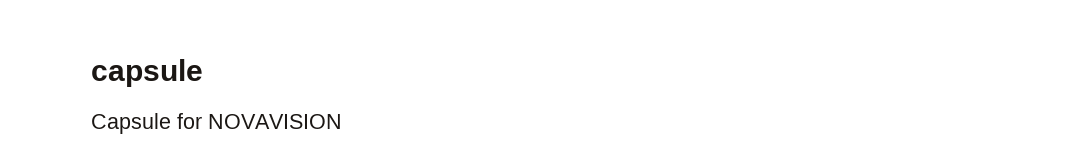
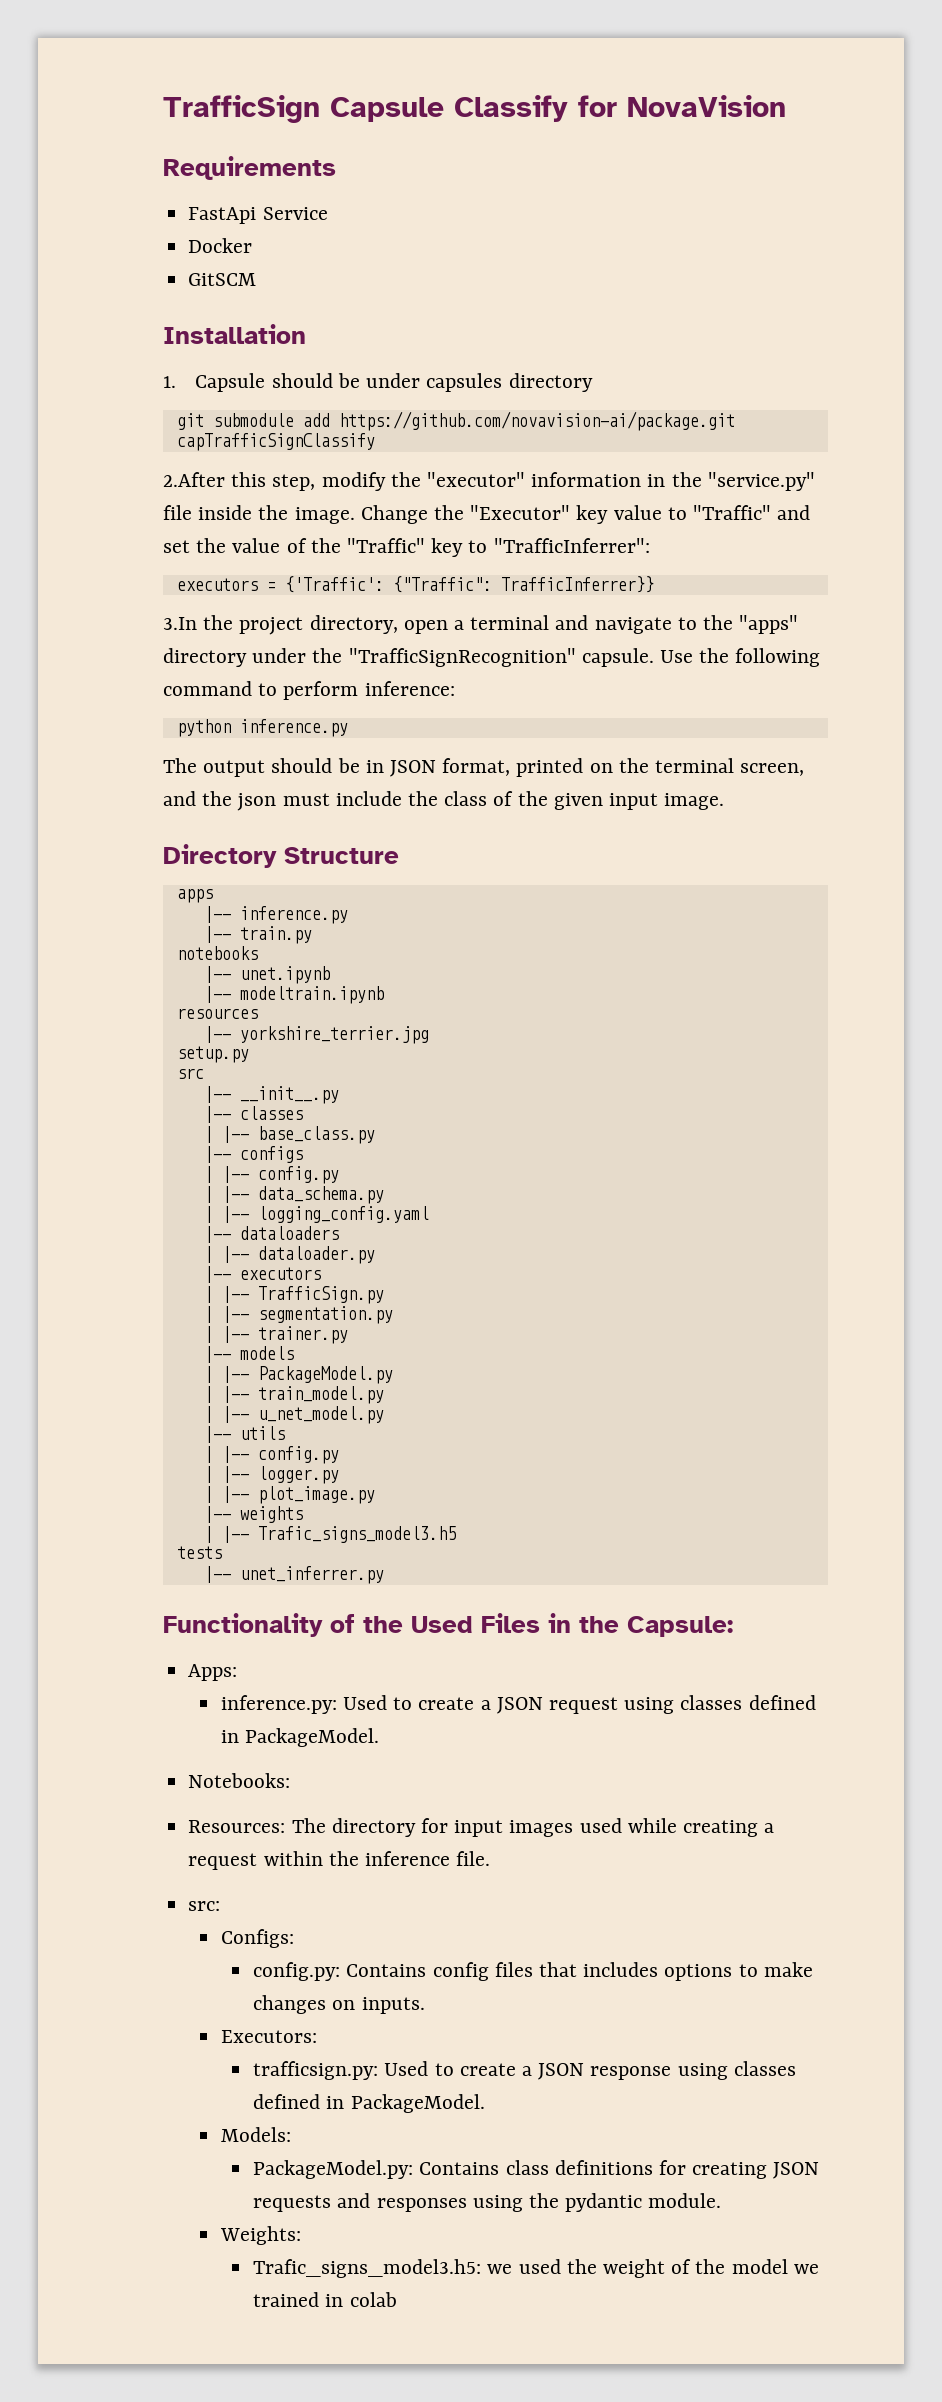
[91,59,203,87] [91,113,342,134] capsule // Capsule for NOVAVISION -> [163,95,786,123] [163,156,336,180] [188,207,328,224] [188,238,253,253] [188,273,257,286] [163,324,306,344] [163,373,593,392] [176,411,735,431] [176,433,375,451] [163,472,815,491] [163,505,811,524] [163,538,650,557] [176,576,654,593] [163,615,799,635] [163,648,821,667] [163,681,455,700] [176,719,348,737] [163,758,805,777] [163,791,725,811] [163,844,399,868] [176,889,213,903] [203,906,348,924] [203,926,312,944] [176,946,258,960] [203,966,330,984] [203,986,384,1004] [176,1008,258,1019] [203,1026,429,1044] [176,1046,249,1063] [176,1068,204,1079] [203,1086,339,1104] [203,1106,303,1123] [203,1126,375,1144] [203,1146,303,1163] [203,1166,339,1184] [203,1186,384,1204] [203,1206,429,1223] [203,1226,339,1243] [203,1246,375,1264] [203,1266,321,1283] [203,1286,384,1304] [203,1306,393,1324] [203,1326,348,1344] [203,1346,294,1363] [203,1366,393,1384] [203,1386,384,1404] [203,1406,384,1424] [203,1426,285,1443] [203,1446,339,1464] [203,1466,339,1484] [203,1486,375,1504] [203,1506,303,1523] [203,1526,456,1543] [176,1546,222,1559] [203,1566,384,1584] [163,1613,733,1637] [188,1664,238,1681] [220,1695,816,1714] [220,1728,379,1747] [188,1773,291,1788] [188,1818,775,1837] [188,1851,491,1870] [188,1901,221,1911] [220,1929,294,1948] [253,1962,813,1981] [253,1995,425,2014] [220,2030,317,2043] [253,2061,796,2080] [253,2094,485,2113] [220,2127,291,2142] [253,2160,820,2179] [253,2193,722,2212] [219,2226,301,2245] [253,2259,819,2278] [253,2292,397,2307] TrafficSign Capsule Classify for NovaVision // Requirements // FastApi Service // Docker // GitSCM // Installation // 1. Capsule should be under capsules directory // git submodule add https://github.com/novavision-ai/package.git capTrafficSignClassify // 2.After this step, modify the "executor" information in the "service.py" file inside the image. Change the "Executor" key value to "Traffic" and set the value of the "Traffic" key to "TrafficInferrer": // executors = {'Traffic': {"Traffic": TrafficInferrer}} // 3.In the project directory, open a terminal and navigate to the "apps" directory under the "TrafficSignRecognition" capsule. Use the following command to perform inference: // python inference.py // The output should be in JSON format, printed on the terminal screen, and the json must include the class of the given input image. // Directory Structure // apps // |-- inference.py // |-- train.py // notebooks // |-- unet.ipynb // |-- modeltrain.ipynb // resources // |-- yorkshire_terrier.jpg // setup.py // src // |-- __init__.py // |-- classes // | |-- base_class.py // |-- configs // | |-- config.py // | |-- data_schema.py // | |-- logging_config.yaml // |-- dataloaders // | |-- dataloader.py // |-- executors // | |-- TrafficSign.py // | |-- segmentation.py // | |-- trainer.py // |-- models // | |-- PackageModel.py // | |-- train_model.py // | |-- u_net_model.py // |-- utils // | |-- config.py // | |-- logger.py // | |-- plot_image.py // |-- weights // | |-- Trafic_signs_model3.h5 // tests // |-- unet_inferrer.py // Functionality of the Used Files in the Capsule: // Apps: // inference.py: Used to create a JSON request using classes defined in PackageModel. // Notebooks: // Resources: The directory for input images used while creating a request within the inference file. // src: // Configs: // config.py: Contains config files that includes options to make changes on inputs. // Executors: // trafficsign.py: Used to create a JSON response using classes defined in PackageModel. // Models: // PackageModel.py: Contains class definitions for creating JSON requests and responses using the pydantic module. // Weights: // Trafic_signs_model3.h5: we used the weight of the model we trained in colab

